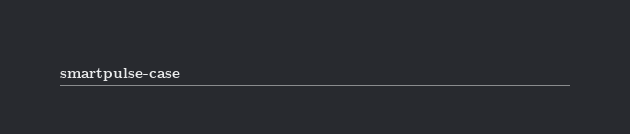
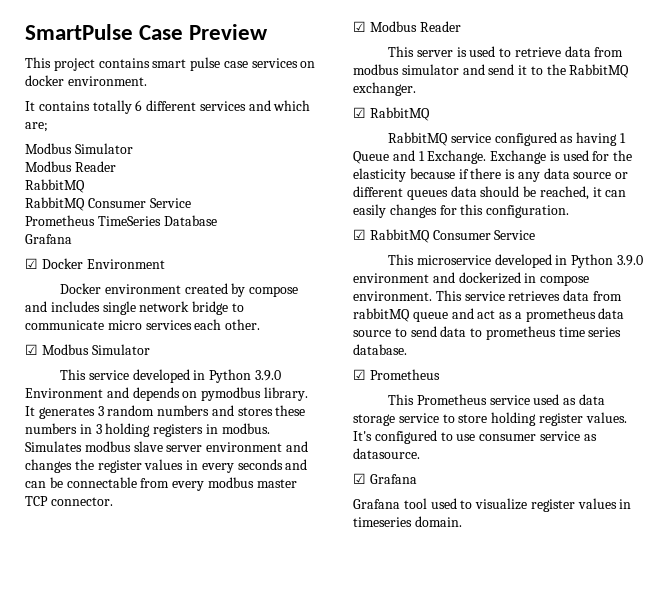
[60,68,180,81] smartpulse-case -> [25,24,269,40] [25,57,316,71] [25,75,147,86] [25,100,311,114] [25,122,48,132] [25,143,133,154] [25,161,116,172] [25,179,85,193] [25,197,191,211] [25,215,217,226] [25,234,72,244] [25,258,165,269] [59,283,299,297] [25,301,244,315] [25,319,261,330] [25,344,150,355] [59,369,281,383] [25,387,308,401] [25,405,306,419] [25,423,270,437] [25,441,308,452] [25,459,308,473] [25,477,297,491] [25,496,113,506] [353,21,461,32] [387,46,624,57] [353,64,630,78] [353,82,416,96] [353,107,430,121] [387,132,626,146] [353,150,633,164] [353,168,629,182] [353,186,627,200] [353,204,570,218] [353,229,536,243] [387,254,643,268] [353,272,590,286] [353,290,622,301] [353,308,625,322] [353,326,622,340] [353,344,407,355] [353,369,440,380] [387,394,605,405] [353,412,627,426] [353,430,597,444] [353,448,420,459] [353,473,417,484] [353,498,632,512] [353,516,462,527] SmartPulse Case Preview // This project contains smart pulse case services on docker environment. // It contains totally 6 different services and which are; // Modbus Simulator // Modbus Reader // RabbitMQ // RabbitMQ Consumer Service // Prometheus TimeSeries Database // Grafana // ☑ Docker Environment // Docker environment created by compose and includes single network bridge to communicate micro services each other. // ☑ Modbus Simulator // This service developed in Python 3.9.0 Environment and depends on pymodbus library. It generates 3 random numbers and stores these numbers in 3 holding registers in modbus. Simulates modbus slave server environment and changes the register values in every seconds and can be connectable from every modbus master TCP connector. // ☑ Modbus Reader // This server is used to retrieve data from modbus simulator and send it to the RabbitMQ exchanger. // ☑ RabbitMQ // RabbitMQ service configured as having 1 Queue and 1 Exchange. Exchange is used for the elasticity because if there is any data source or different queues data should be reached, it can easily changes for this configuration. // ☑ RabbitMQ Consumer Service // This microservice developed in Python 3.9.0 environment and dockerized in compose environment. This service retrieves data from rabbitMQ queue and act as a prometheus data source to send data to prometheus time series database. // ☑ Prometheus // This Prometheus service used as data storage service to store holding register values. It's configured to use consumer service as datasource. // ☑ Grafana // Grafana tool used to visualize register values in timeseries domain.

